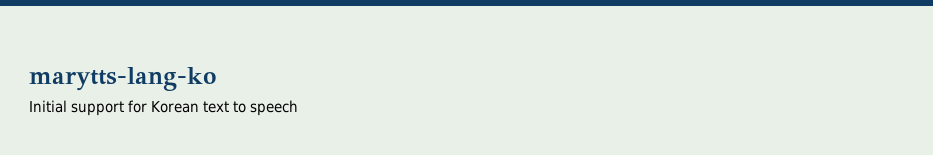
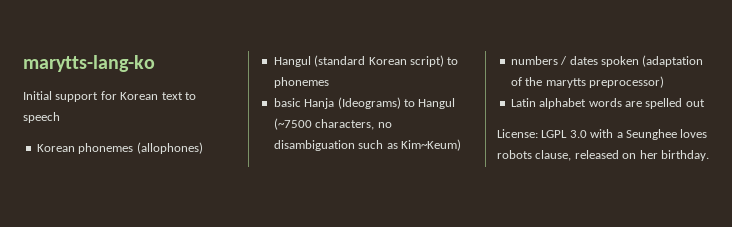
(299, 108) none -> [36,142,203,154] [273,55,459,67] [273,77,329,88] [273,97,456,109] [273,118,392,130] [273,139,461,151] [510,55,704,67] [510,76,664,88] [510,98,705,109] [497,129,708,140] [497,150,709,161] // Korean phonemes (allophones) // Hangul (standard Korean script) to phonemes // basic Hanja (Ideograms) to Hangul (~7500 characters, no disambiguation such as Kim~Keum) // numbers / dates spoken (adaptation of the marytts preprocessor) // Latin alphabet words are spelled out // License: LGPL 3.0 with a Seunghee loves robots clause, released on her birthday.

